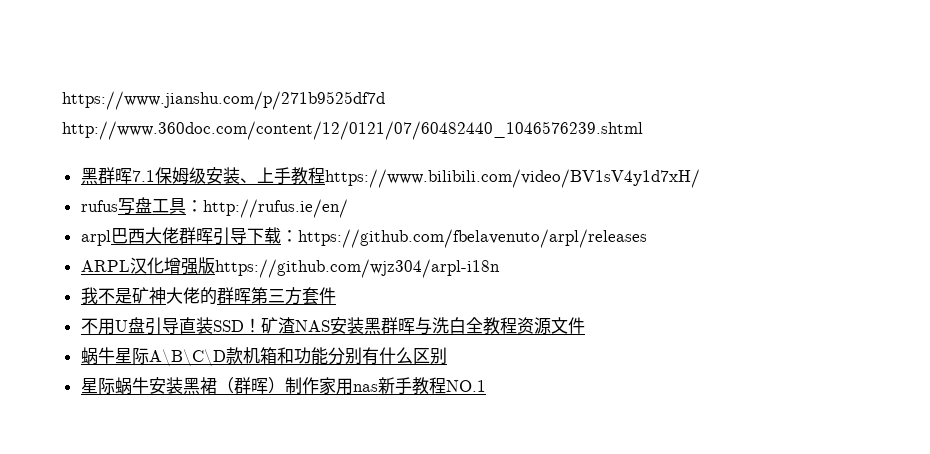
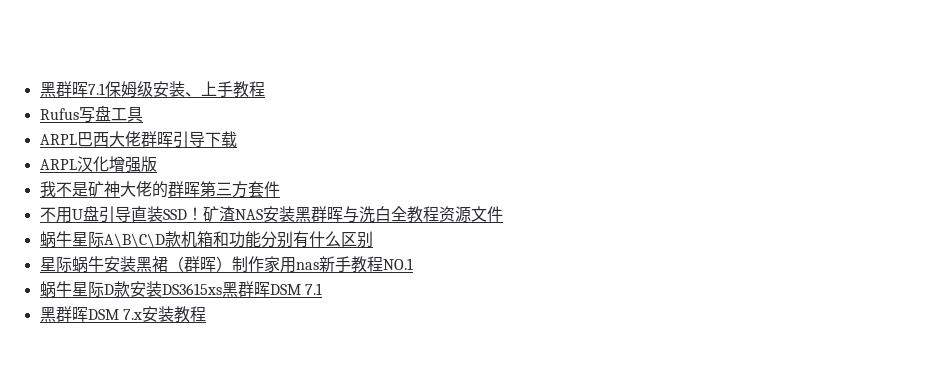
[62,91,385,110] [62,121,643,140] https://www.jianshu.com/p/271b9525df7d http://www.360doc.com/content/12/0121/07/60482440_1046576239.shtml // -> (39, 89) none
[324,169,700,188] [80,200,118,212] https://www.bilibili.com/video/BV1sV4y1d7xH/ // rufus -> [39,108,79,120] // Rufus
[185,199,348,218] [80,230,111,246] ：http://rufus.ie/en/ // arpl -> [39,134,77,145] // ARPL
[280,229,647,248] ：https://github.com/fbelavenuto/arpl/releases -> (237, 139) none
[214,259,500,278] https://github.com/wjz304/arpl-i18n -> (157, 164) none
(486, 386) none -> [39,281,322,298] [39,306,206,323] // 蜗牛星际D款安装DS3615xs黑群晖DSM 7.1 // 黑群晖DSM 7.x安装教程

